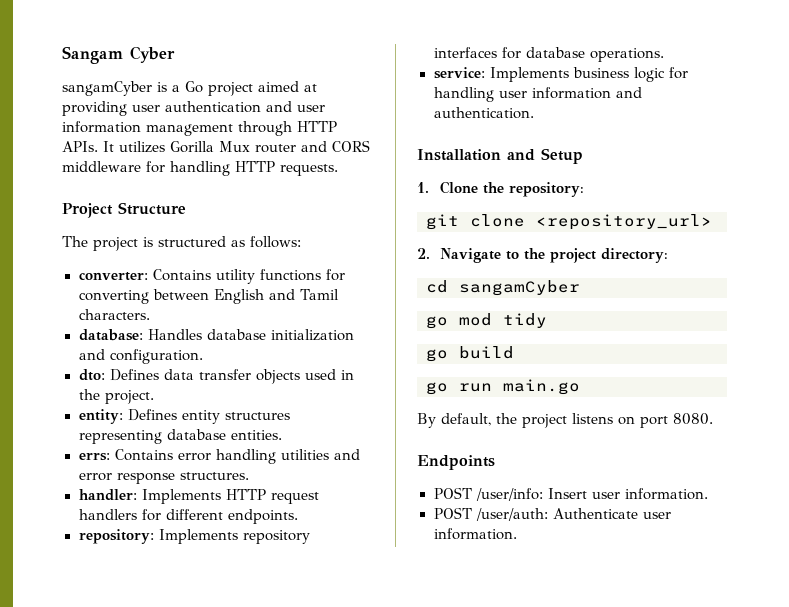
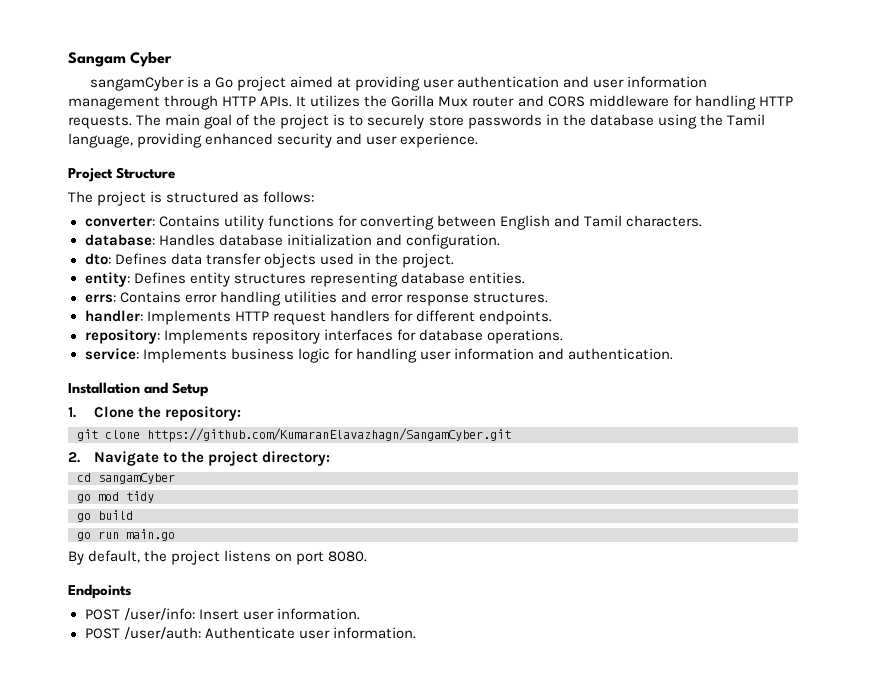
(165, 147) none -> [364,95,388,107] the
(338, 170) none -> [136,114,765,129] [68,133,479,148] The main goal of the project is to securely store passwords in the database using the Tamil language, providing enhanced security and user experience.
[536,214,712,230] <repository_url> -> [147,428,511,442] https://github.com/KumaranElavazhagn/SangamCyber.git

